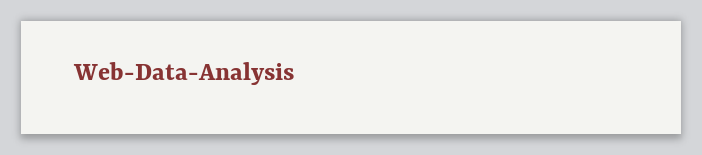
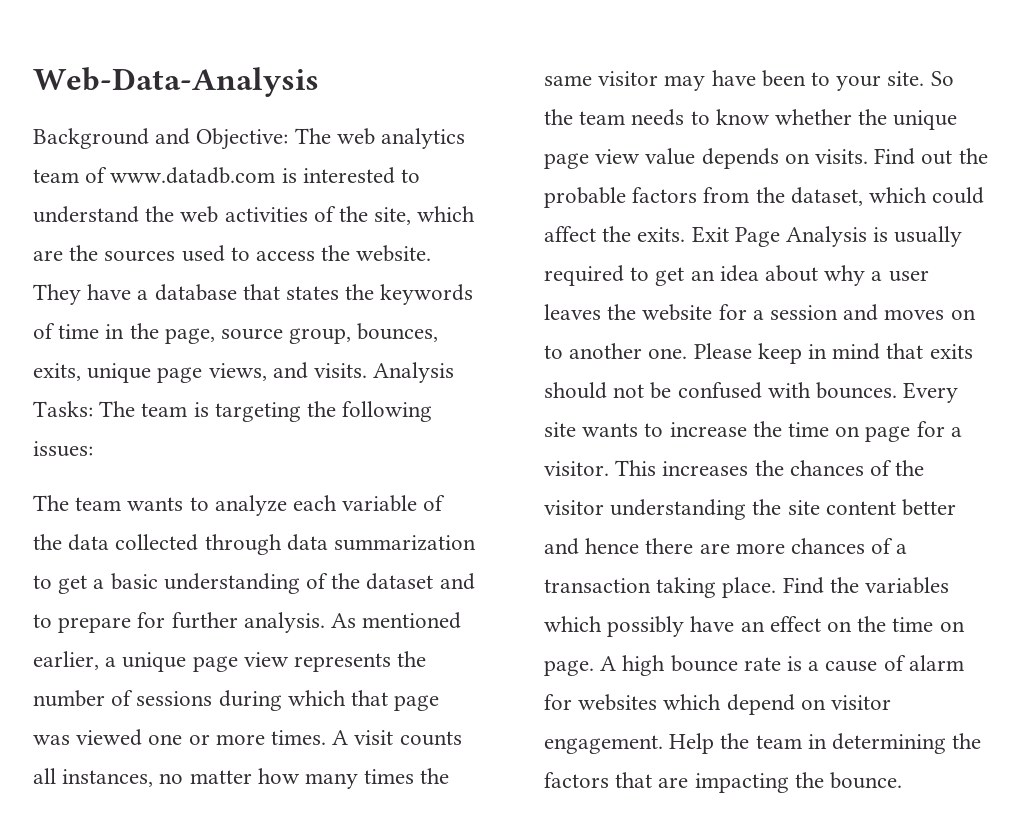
(294, 73) none -> [33,128,466,150] [33,167,421,184] [33,206,476,225] [33,245,432,262] [33,284,474,305] [33,323,439,344] [33,362,455,383] [33,401,433,422] [33,441,93,457] [33,495,446,516] [33,534,477,555] [33,573,475,594] [33,612,462,633] [33,651,427,672] [33,690,440,711] [33,729,462,746] [33,768,450,789] [544,70,954,91] [544,109,958,130] [544,148,988,169] [544,187,985,208] [544,226,963,247] [544,265,929,286] [544,304,976,321] [544,343,973,364] [544,382,959,403] [544,421,962,442] [544,460,925,476] [544,499,957,520] [544,538,908,555] [544,577,950,598] [544,616,965,637] [544,655,964,676] [544,694,892,715] [544,733,982,754] [544,772,903,793] // Background and Objective: The web analytics team of www.datadb.com is interested to understand the web activities of the site, which are the sources used to access the website. They have a database that states the keywords of time in the page, source group, bounces, exits, unique page views, and visits. Analysis Tasks: The team is targeting the following issues: // The team wants to analyze each variable of the data collected through data summarization to get a basic understanding of the dataset and to prepare for further analysis. As mentioned earlier, a unique page view represents the number of sessions during which that page was viewed one or more times. A visit counts all instances, no matter how many times the same visitor may have been to your site. So the team needs to know whether the unique page view value depends on visits. Find out the probable factors from the dataset, which could affect the exits. Exit Page Analysis is usually required to get an idea about why a user leaves the website for a session and moves on to another one. Please keep in mind that exits should not be confused with bounces. Every site wants to increase the time on page for a visitor. This increases the chances of the visitor understanding the site content better and hence there are more chances of a transaction taking place. Find the variables which possibly have an effect on the time on page. A high bounce rate is a cause of alarm for websites which depend on visitor engagement. Help the team in determining the factors that are impacting the bounce.

